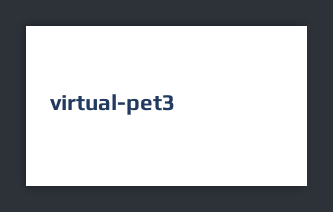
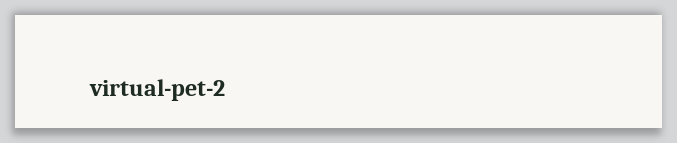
[50,94,175,115] virtual-pet3 -> [89,79,225,101] virtual-pet-2

